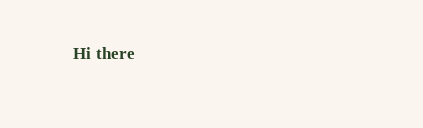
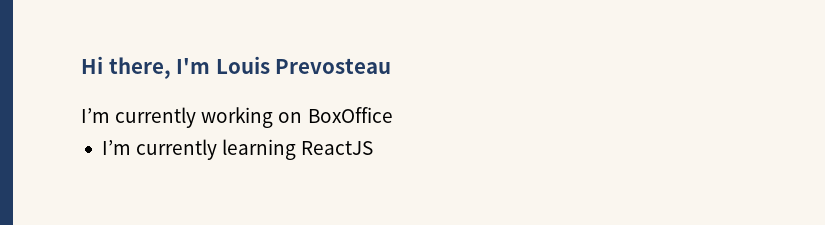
[95,47,135,59] there -> [108,56,392,79] [81,107,393,128] [101,139,374,160] there, I'm Louis Prevosteau // I’m currently working on BoxOffice // I’m currently learning ReactJS

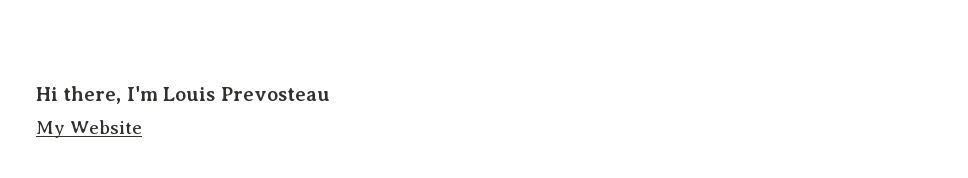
[81,107,393,128] [101,139,374,160] I’m currently working on BoxOffice // I’m currently learning ReactJS -> [36,120,143,138] My Website

